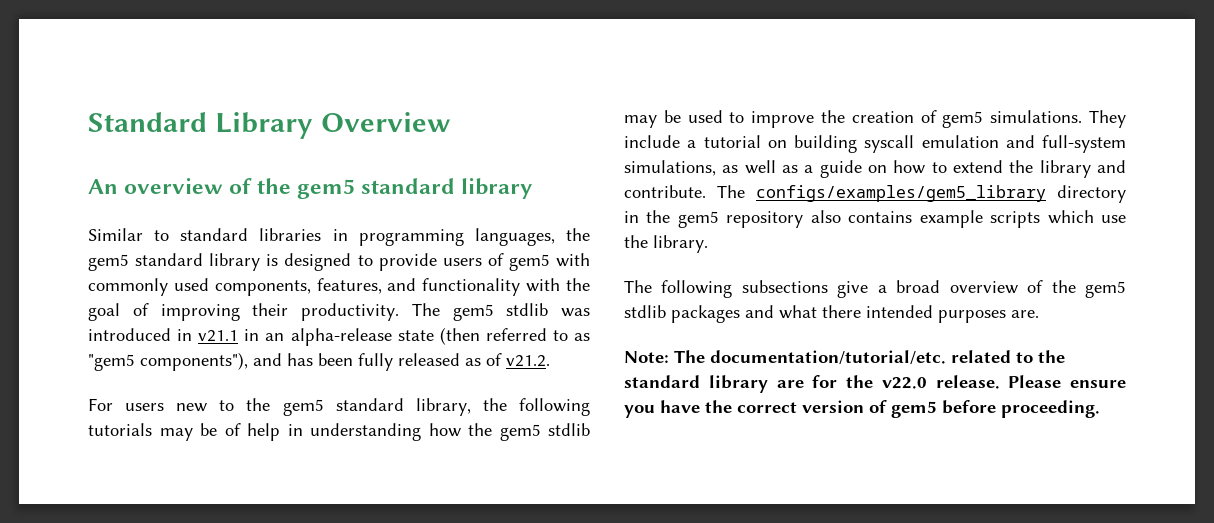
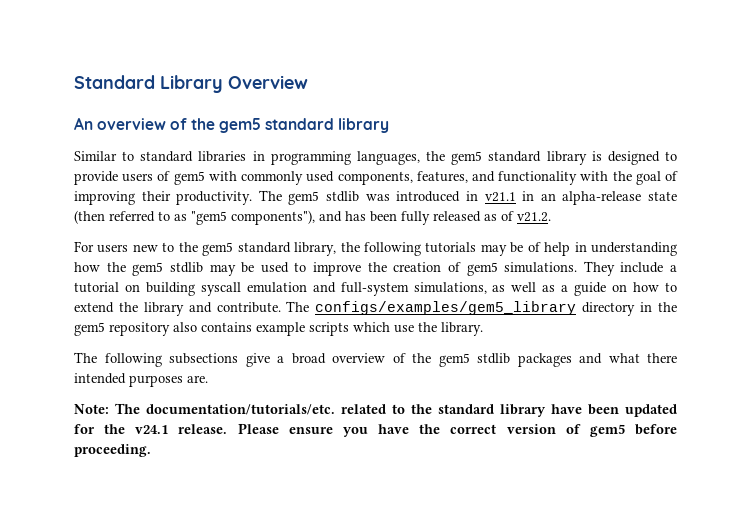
[710,350,946,365] documentation/tutorial/etc. -> [146,404,335,415] documentation/tutorials/etc.
[776,380,804,388] are -> [551,404,677,417] have been updated
[881,377,927,389] v22.0 -> [135,425,169,434] v24.1

